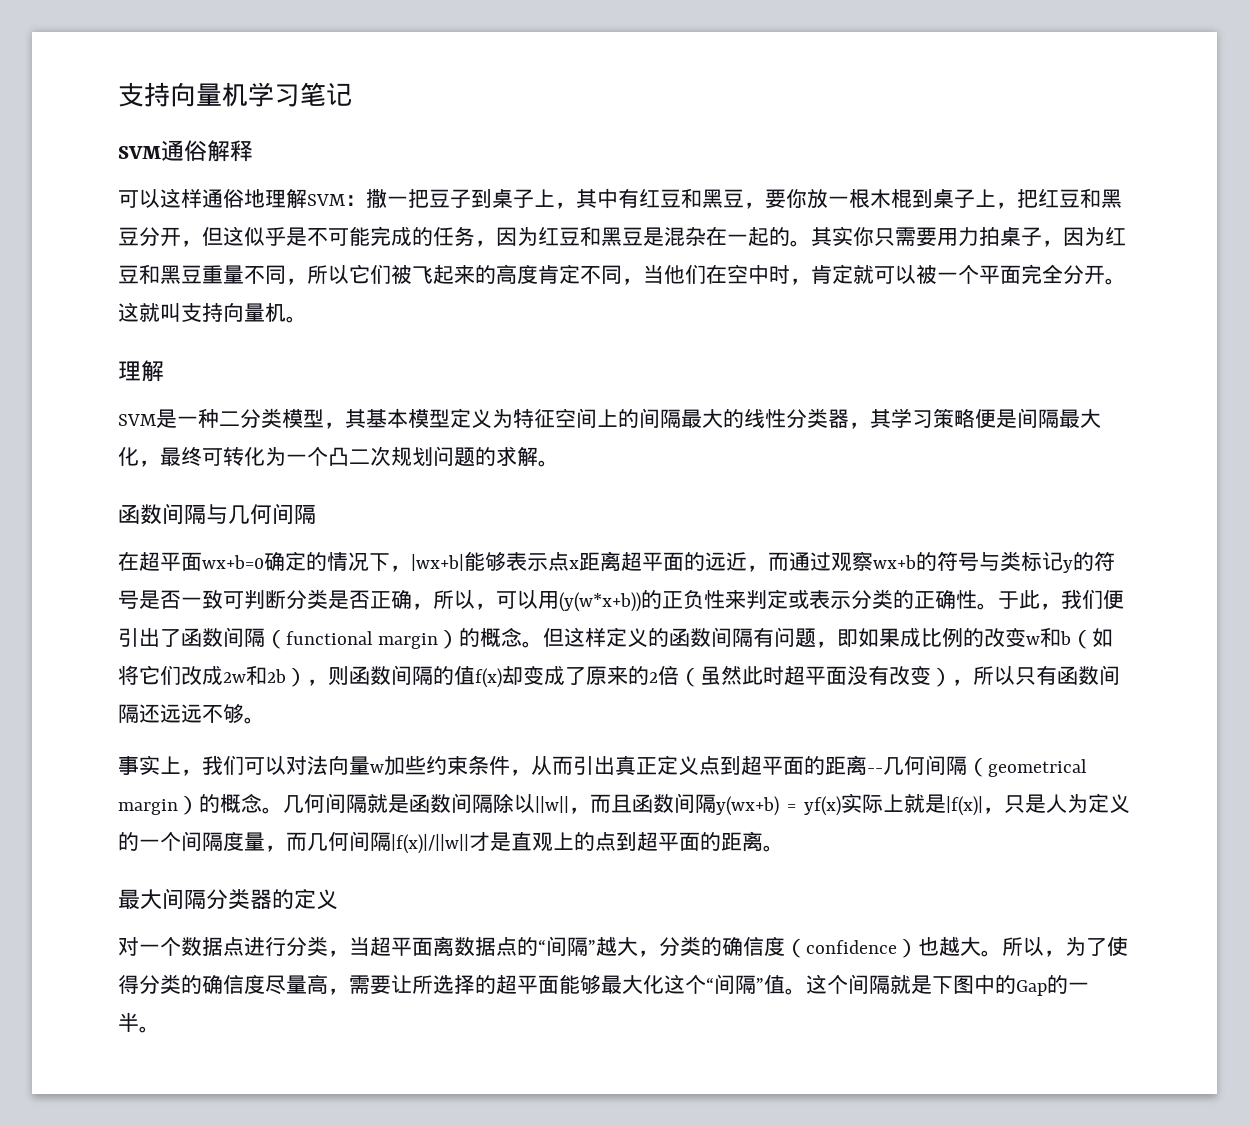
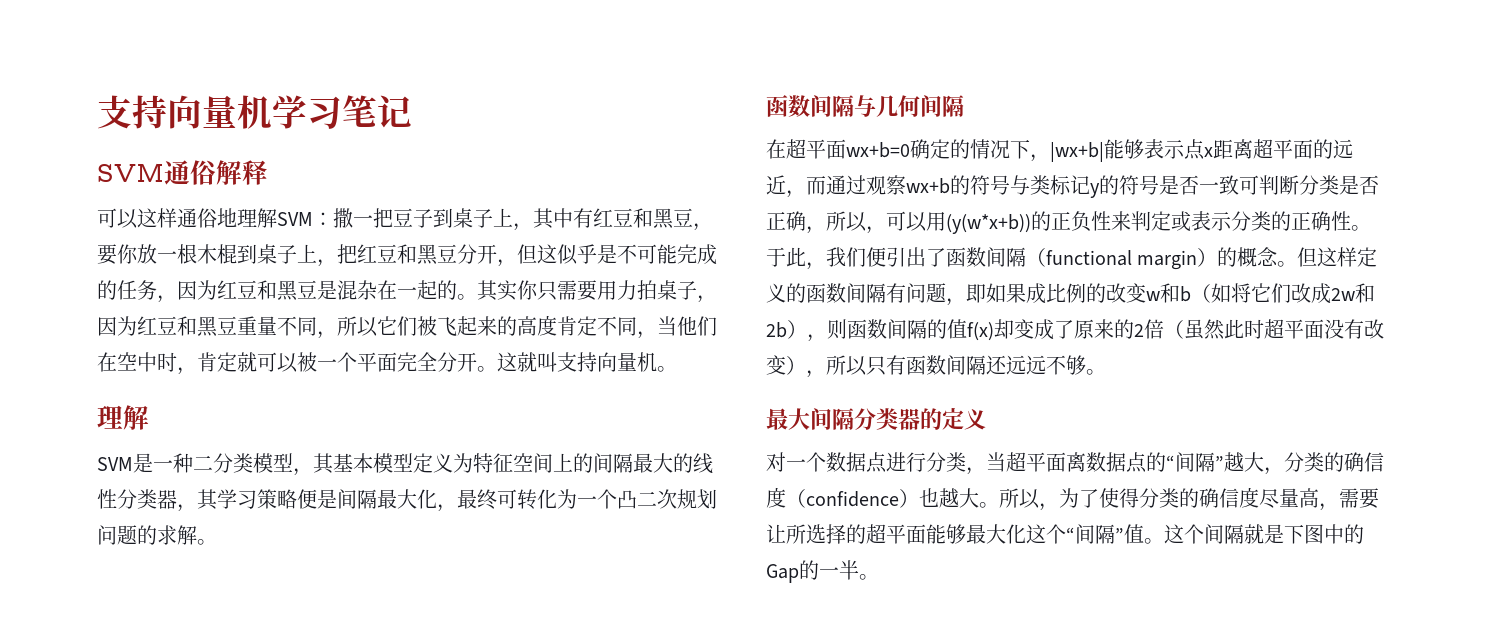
[118,755,1087,777] [118,793,1130,816] [118,831,784,854] // 事实上，我们可以对法向量w加些约束条件，从而引出真正定义点到超平面的距离--几何间隔（geometrical margin）的概念。几何间隔就是函数间隔除以||w||，而且函数间隔y(wx+b) = yf(x)实际上就是|f(x)|，只是人为定义的一个间隔度量，而几何间隔|f(x)|/||w||才是直观上的点到超平面的距离。 -> (1106, 372) none

